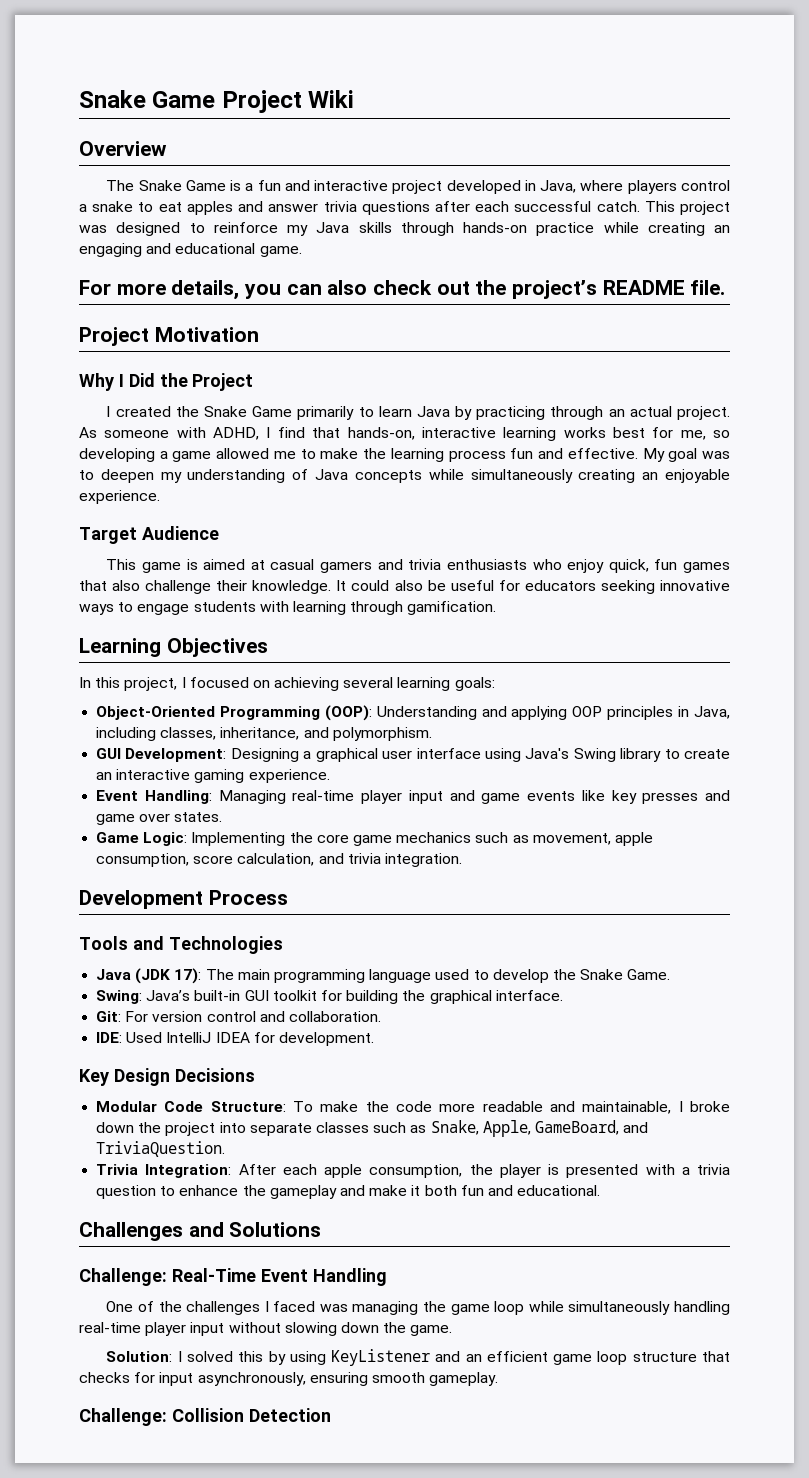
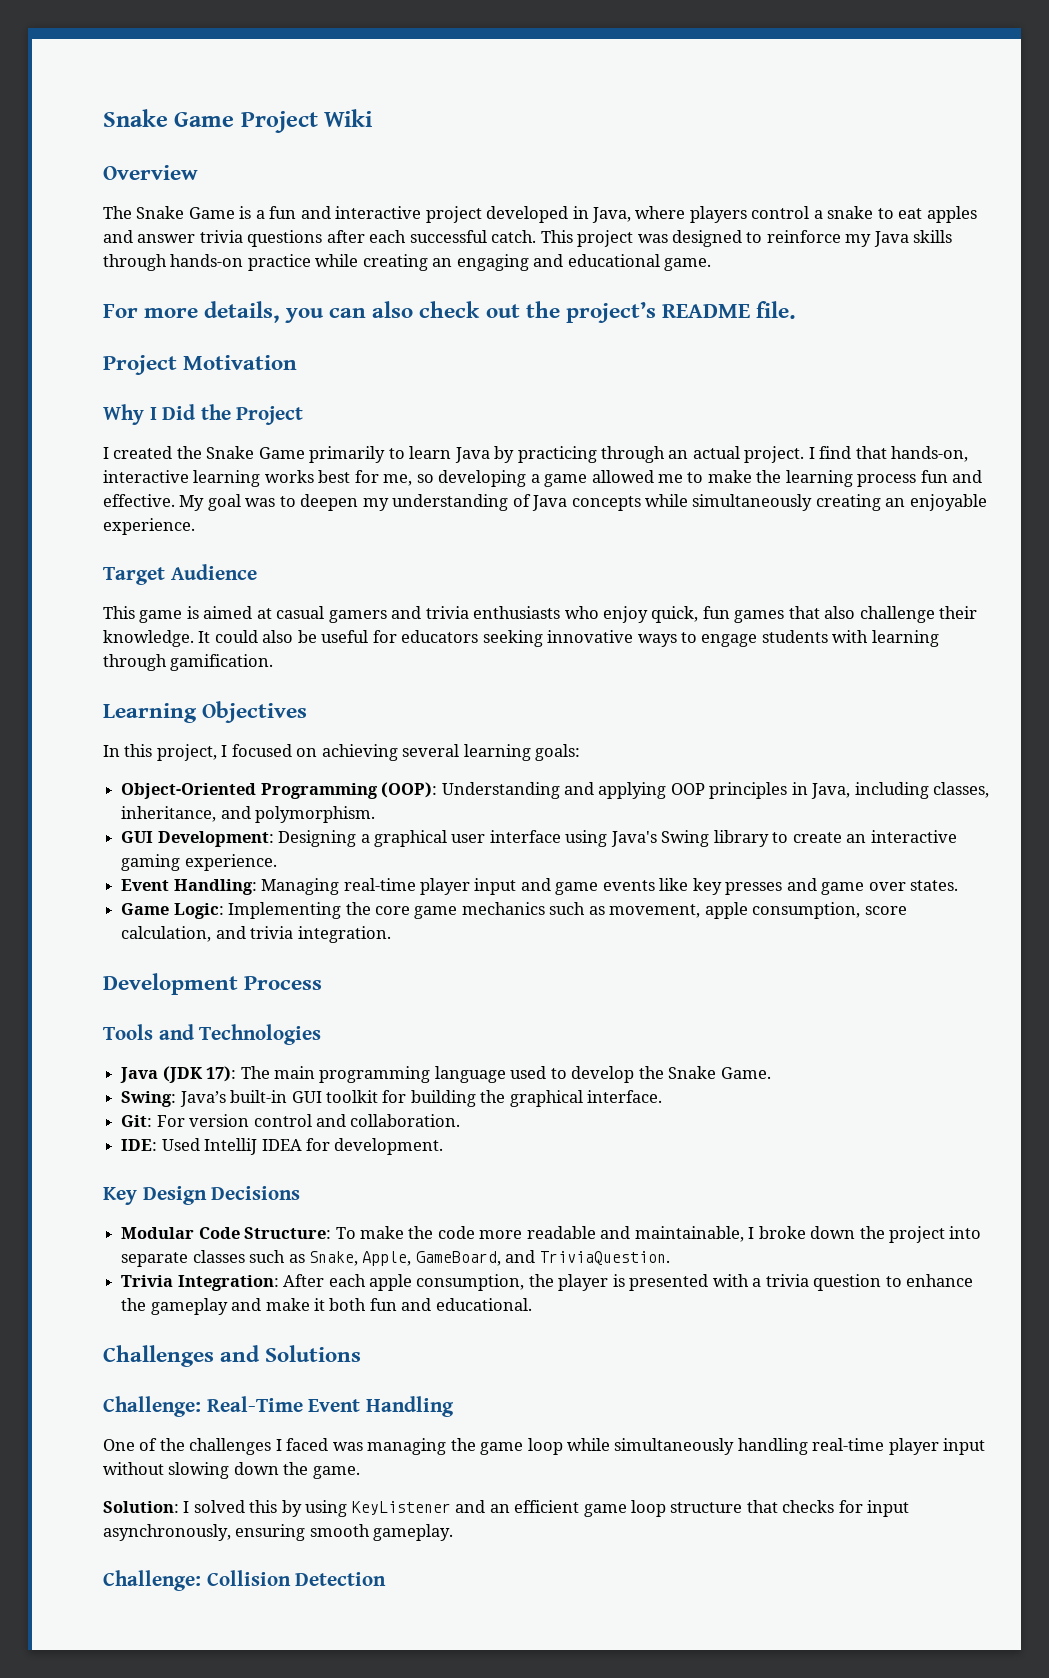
[79,427,260,440] As someone with ADHD, -> (805, 454) none

